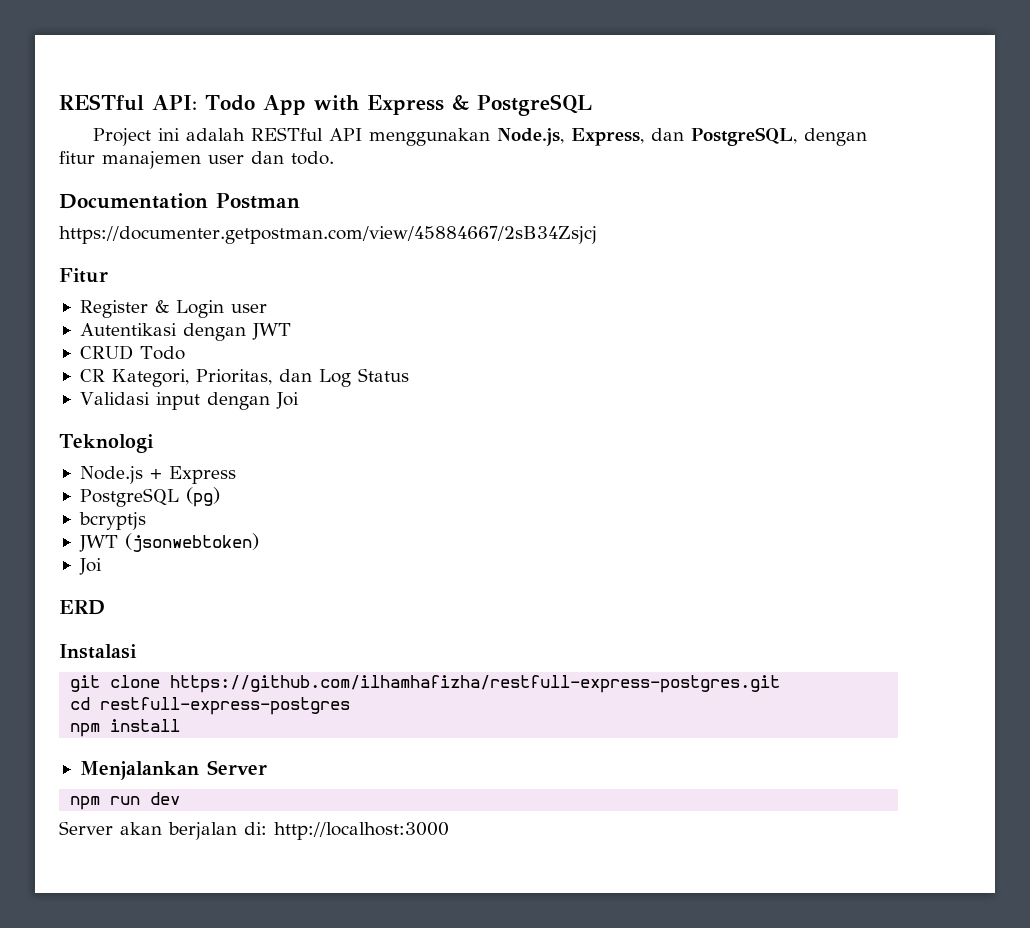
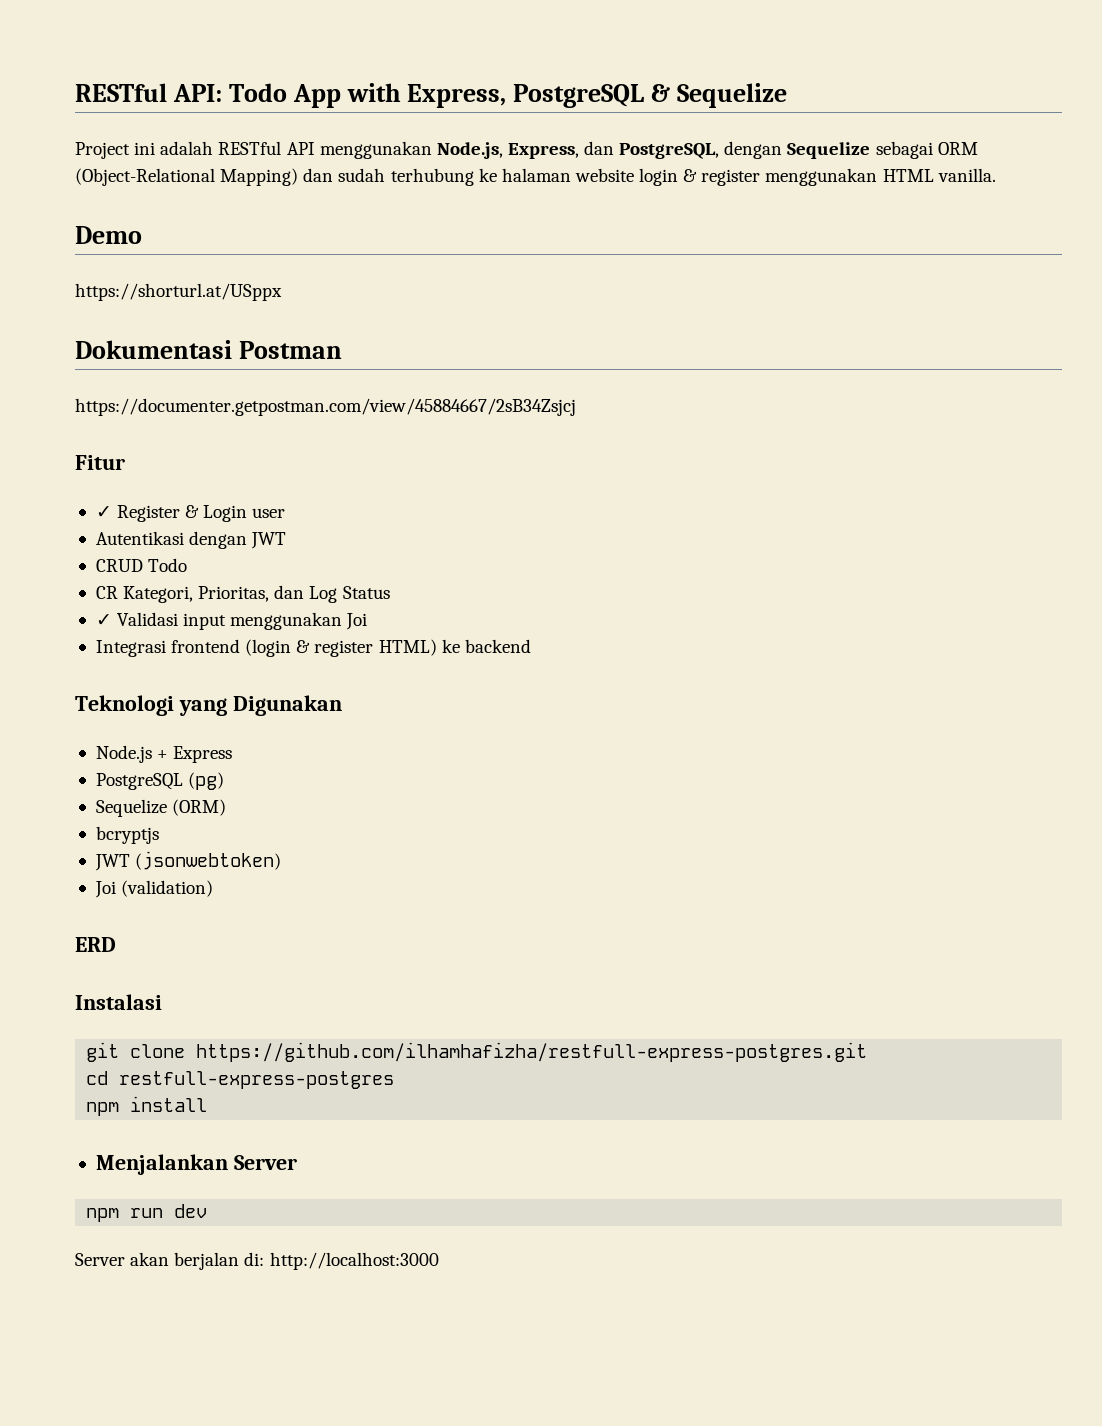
[366,94,592,116] Express & PostgreSQL -> [407,83,788,108] Express, PostgreSQL & Sequelize
[59,151,334,169] [59,193,208,209] fitur manajemen user dan todo. // Documentation -> [787,141,978,159] [75,168,996,186] [75,226,142,244] [75,283,282,301] [75,340,232,359] Sequelize sebagai ORM (Object-Relational Mapping) dan sudah terhubung ke halaman website login & register menggunakan HTML vanilla. // Demo // https://shorturl.at/USppx // Dokumentasi
(108, 275) none -> [95,506,112,518] ✓
(409, 375) none -> [95,614,112,626] ✓
[206,392,299,410] dengan Joi -> [230,612,368,630] [95,639,531,657] menggunakan Joi // Integrasi frontend (login & register HTML) ke backend
(154, 443) none -> [178,695,342,716] yang Digunakan
(220, 497) none -> [95,799,227,817] // Sequelize (ORM)
(102, 566) none -> [121,880,214,897] (validation)

